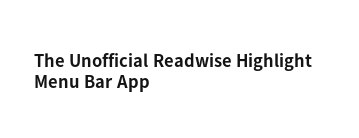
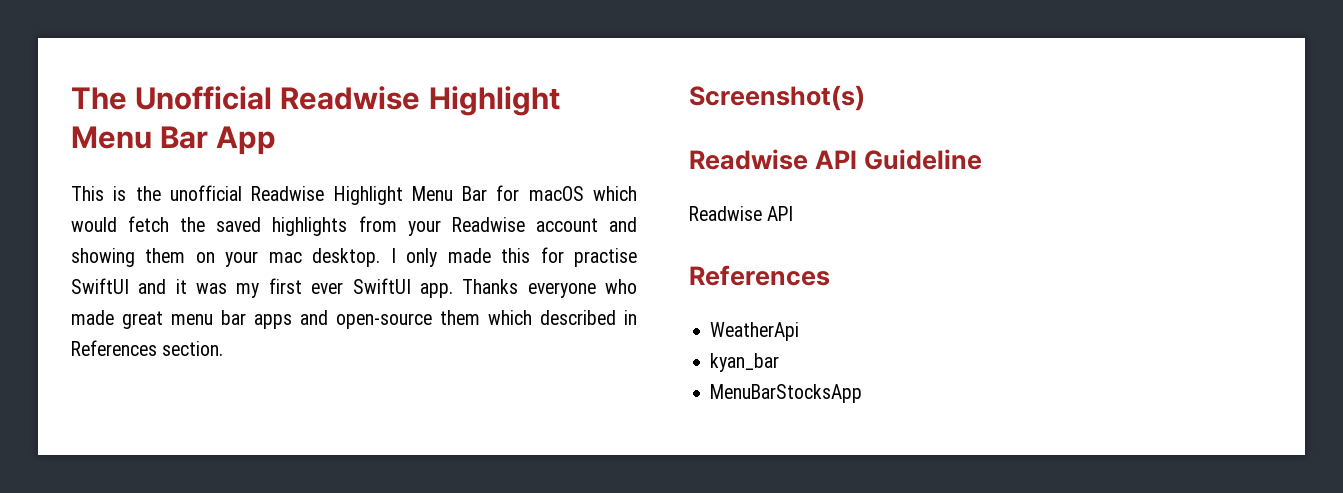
(150, 83) none -> [71,185,637,205] [71,216,637,236] [71,247,637,267] [71,278,638,298] [71,310,637,329] [71,340,224,356] [689,85,865,111] [689,149,983,170] [689,206,794,221] [689,265,830,286] [710,322,800,341] [710,353,780,372] [710,384,863,403] // This is the unofficial Readwise Highlight Menu Bar for macOS which would fetch the saved highlights from your Readwise account and showing them on your mac desktop. I only made this for practise SwiftUI and it was my first ever SwiftUI app. Thanks everyone who made great menu bar apps and open-source them which described in References section. // Screenshot(s) // Readwise API Guideline // Readwise API // References // WeatherApi // kyan_bar // MenuBarStocksApp

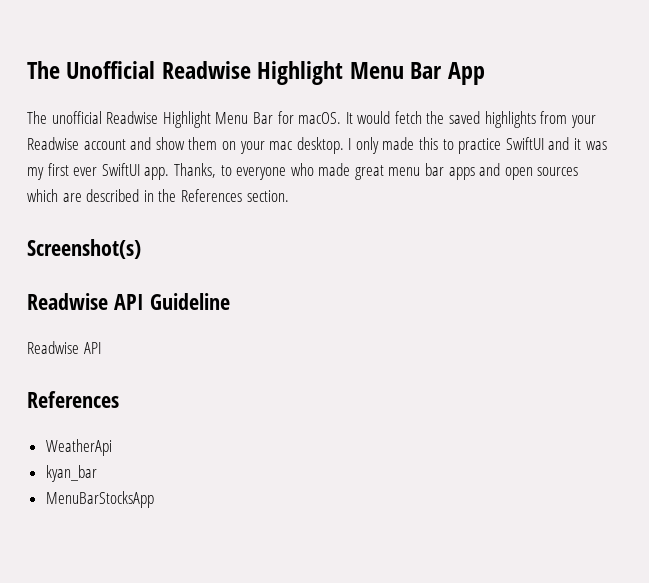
[71,186,161,201] This is the -> [27,111,47,124] The
[528,186,637,201] macOS which -> [298,112,353,124] macOS. It
[71,248,135,267] showing -> [155,137,185,150] show
[540,247,637,267] for practise -> [442,138,502,154] to practice
[462,279,519,294] Thanks -> [173,163,232,178] Thanks, to
[336,310,532,329] open-source them which -> [504,167,579,180] [27,189,82,202] open sources which are
(637, 317) none -> [158,189,177,202] the

